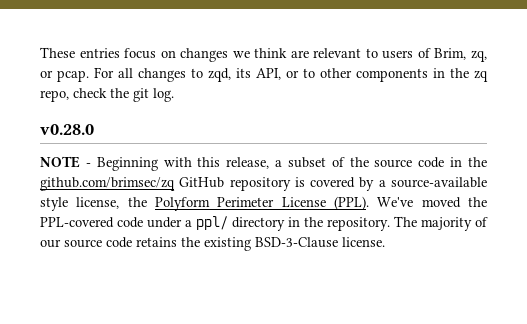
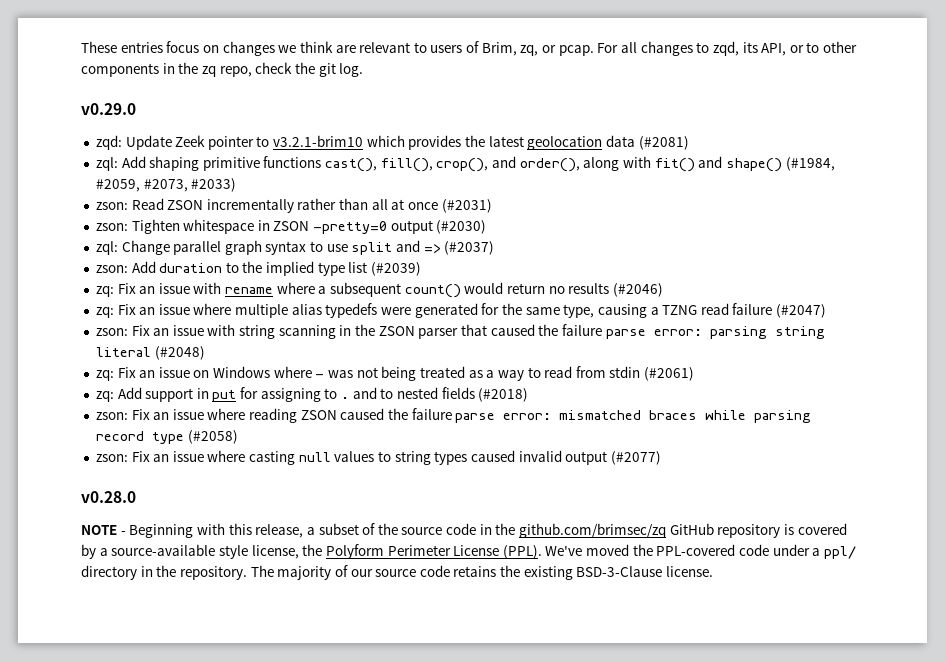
(174, 95) none -> [81,103,136,115] [95,135,689,150] [95,156,835,172] [95,178,237,192] [95,198,492,213] [95,219,487,234] [95,240,495,255] [95,261,422,276] [95,282,663,298] [95,303,827,318] [95,324,825,339] [95,346,205,360] [95,366,695,381] [95,387,529,402] [95,408,812,423] [95,430,238,444] [95,450,661,465] // v0.29.0 // zqd: Update Zeek pointer to v3.2.1-brim10 which provides the latest geolocation data (#2081) // zql: Add shaping primitive functions cast(), fill(), crop(), and order(), along with fit() and shape() (#1984, #2059, #2073, #2033) // zson: Read ZSON incrementally rather than all at once (#2031) // zson: Tighten whitespace in ZSON -pretty=0 output (#2030) // zql: Change parallel graph syntax to use split and => (#2037) // zson: Add duration to the implied type list (#2039) // zq: Fix an issue with rename where a subsequent count() would return no results (#2046) // zq: Fix an issue where multiple alias typedefs were generated for the same type, causing a TZNG read failure (#2047) // zson: Fix an issue with string scanning in the ZSON parser that caused the failure parse error: parsing string literal (#2048) // zq: Fix an issue on Windows where - was not being treated as a way to read from stdin (#2061) // zq: Add support in put for assigning to . and to nested fields (#2018) // zson: Fix an issue where reading ZSON caused the failure parse error: mismatched braces while parsing record type (#2058) // zson: Fix an issue where casting null values to string types caused invalid output (#2077)

